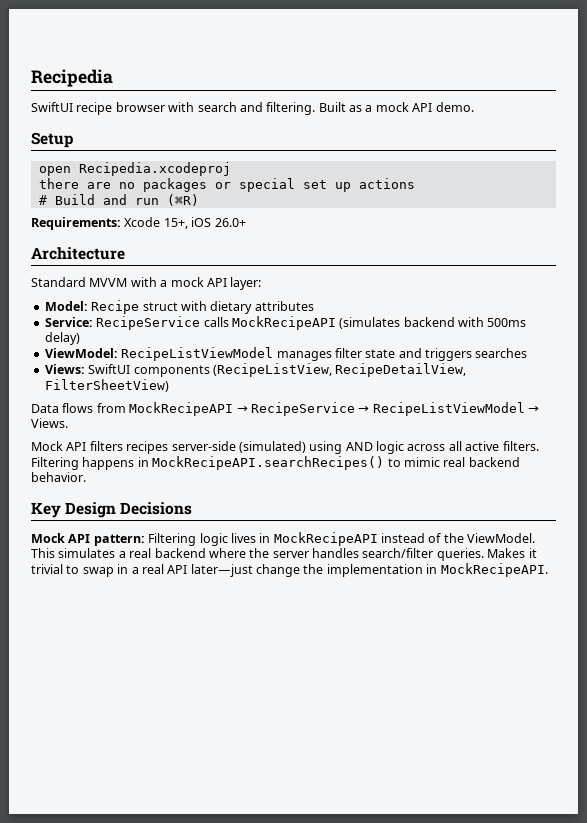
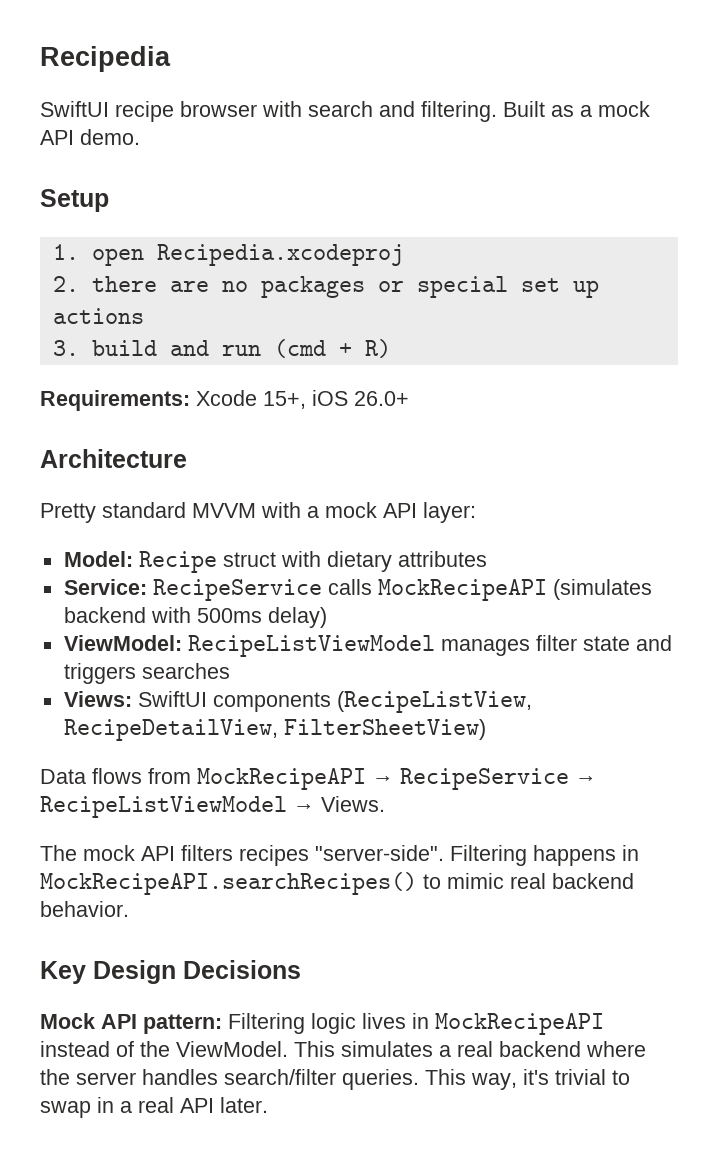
(73, 140) none -> [52,244,79,260] 1.
(231, 169) none -> [52,276,79,292] 2.
[38,194,199,206] # Build and run (⌘R) -> [52,339,391,358] 3. build and run (cmd + R)
[31,277,86,287] Standard -> [40,502,186,523] Pretty standard
[31,441,63,451] Mock -> [40,845,135,861] The mock
[171,441,539,454] server-side (simulated) using AND logic across all active filters. -> [315,845,444,861] "server-side".
[487,548,537,558] Makes it -> [425,1069,549,1090] This way, it's
[190,563,548,577] later—just change the implementation in MockRecipeAPI. -> [220,1097,268,1113] later.

